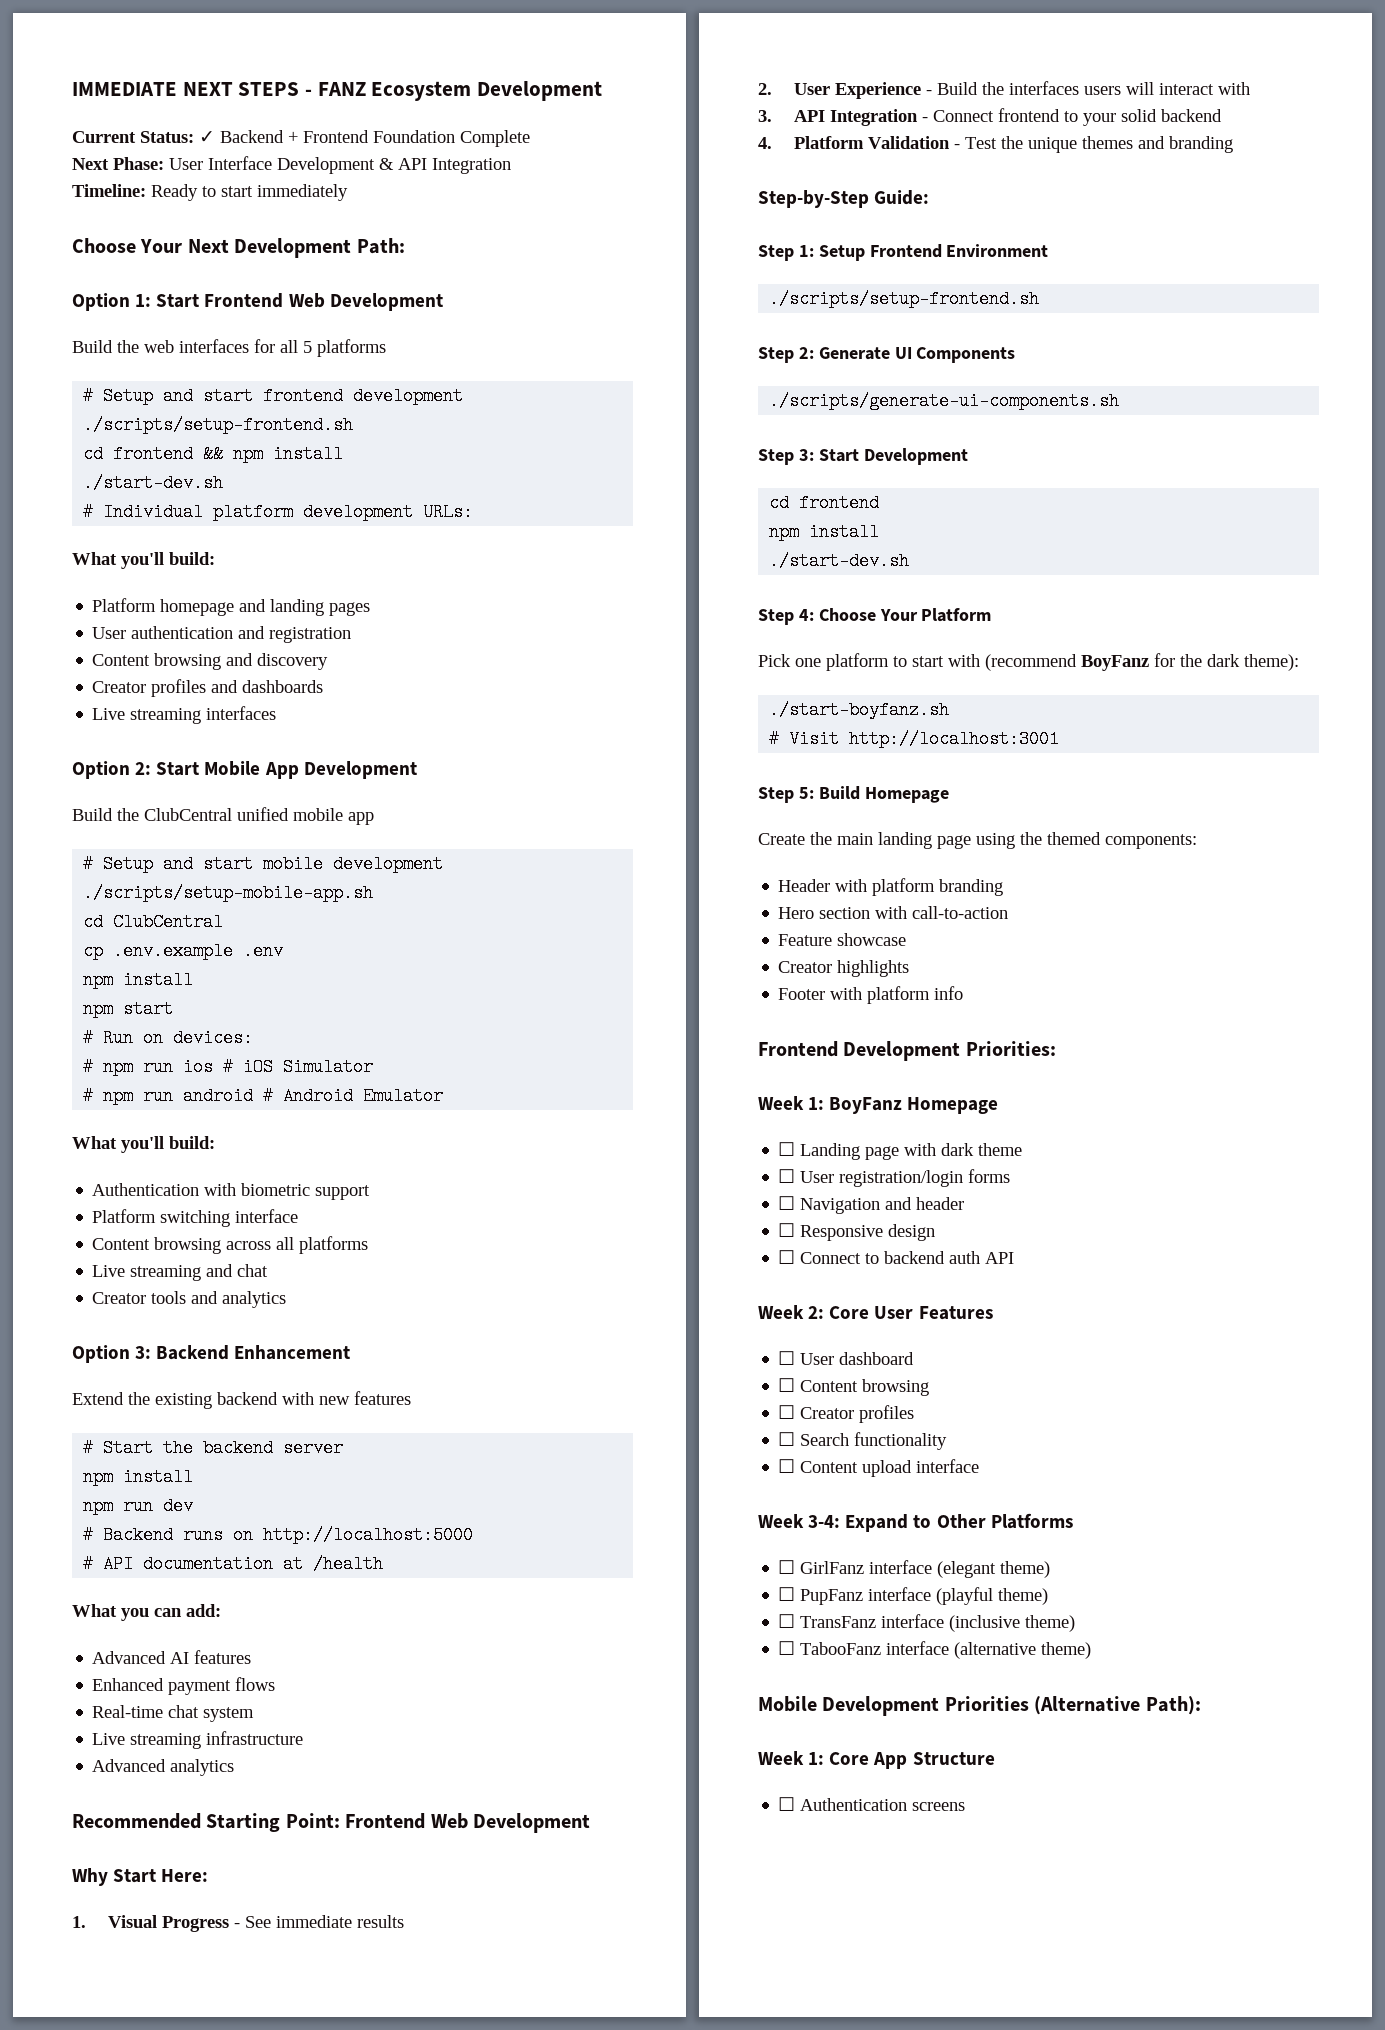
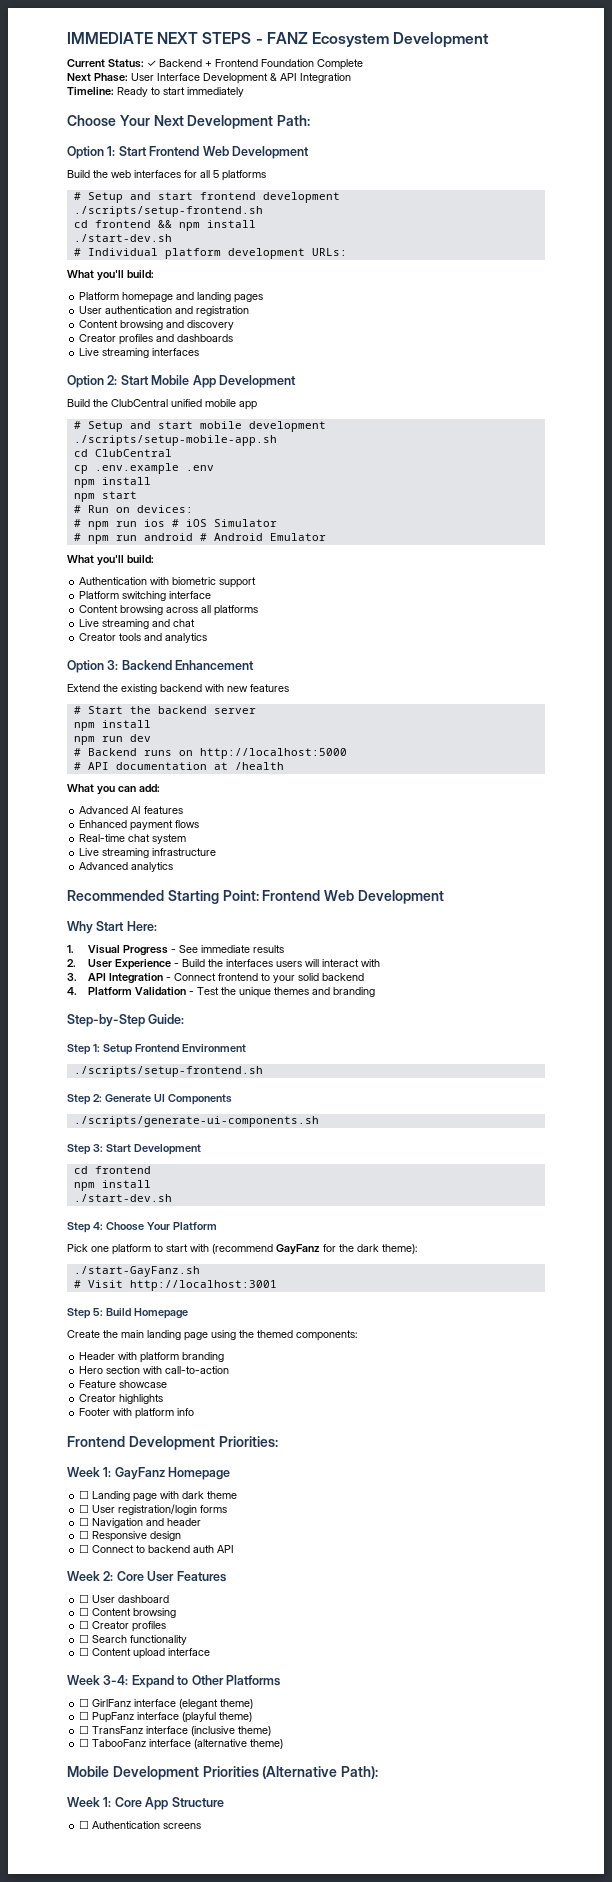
[1081,655,1149,671] BoyFanz -> [276,1244,320,1255] GayFanz
[769,701,950,719] ./start-boyfanz.sh -> [73,1266,200,1277] ./start-GayFanz.sh
[829,1097,903,1114] BoyFanz -> [114,1467,165,1480] GayFanz

